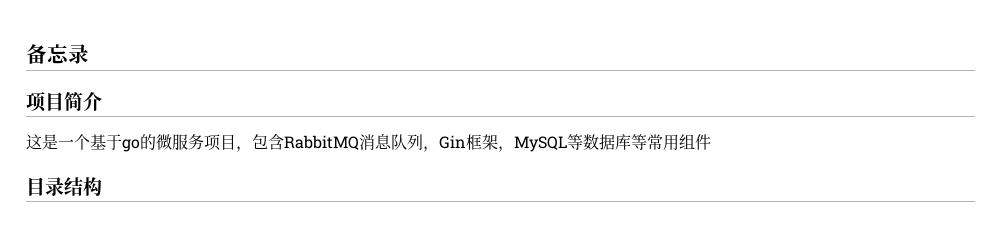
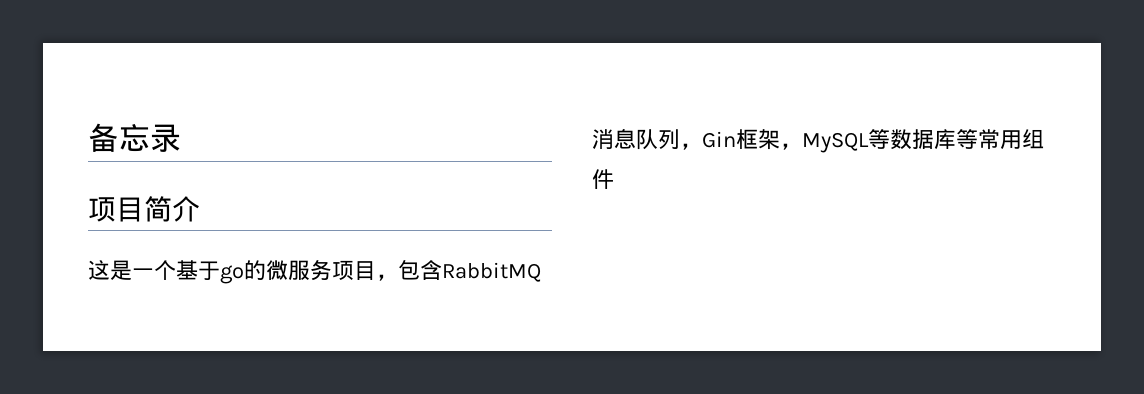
[26,177,102,196] // 目录结构 -> (614, 179) none

